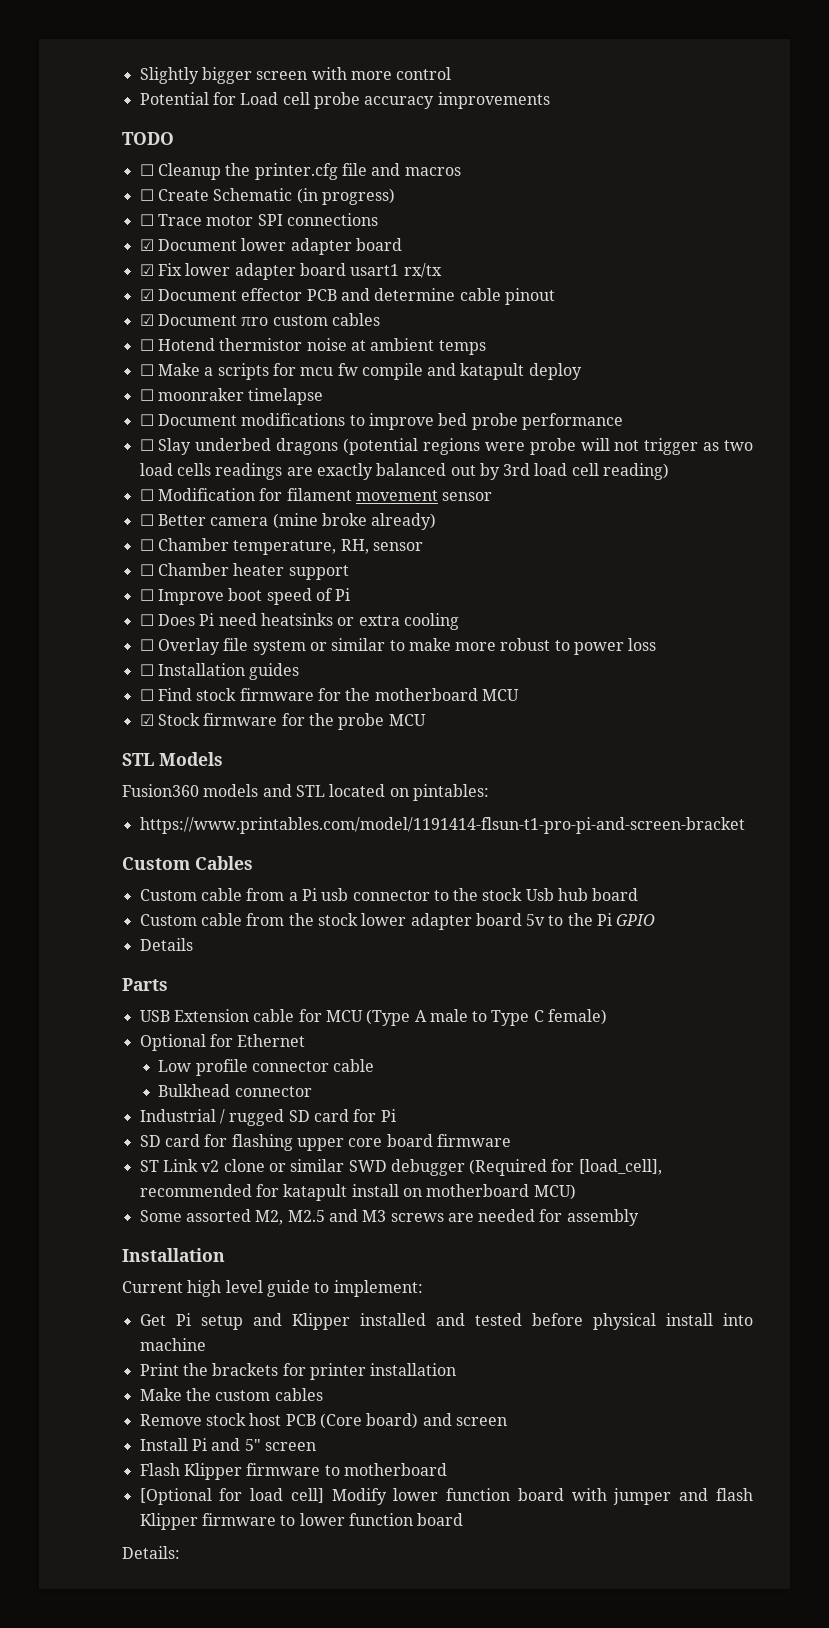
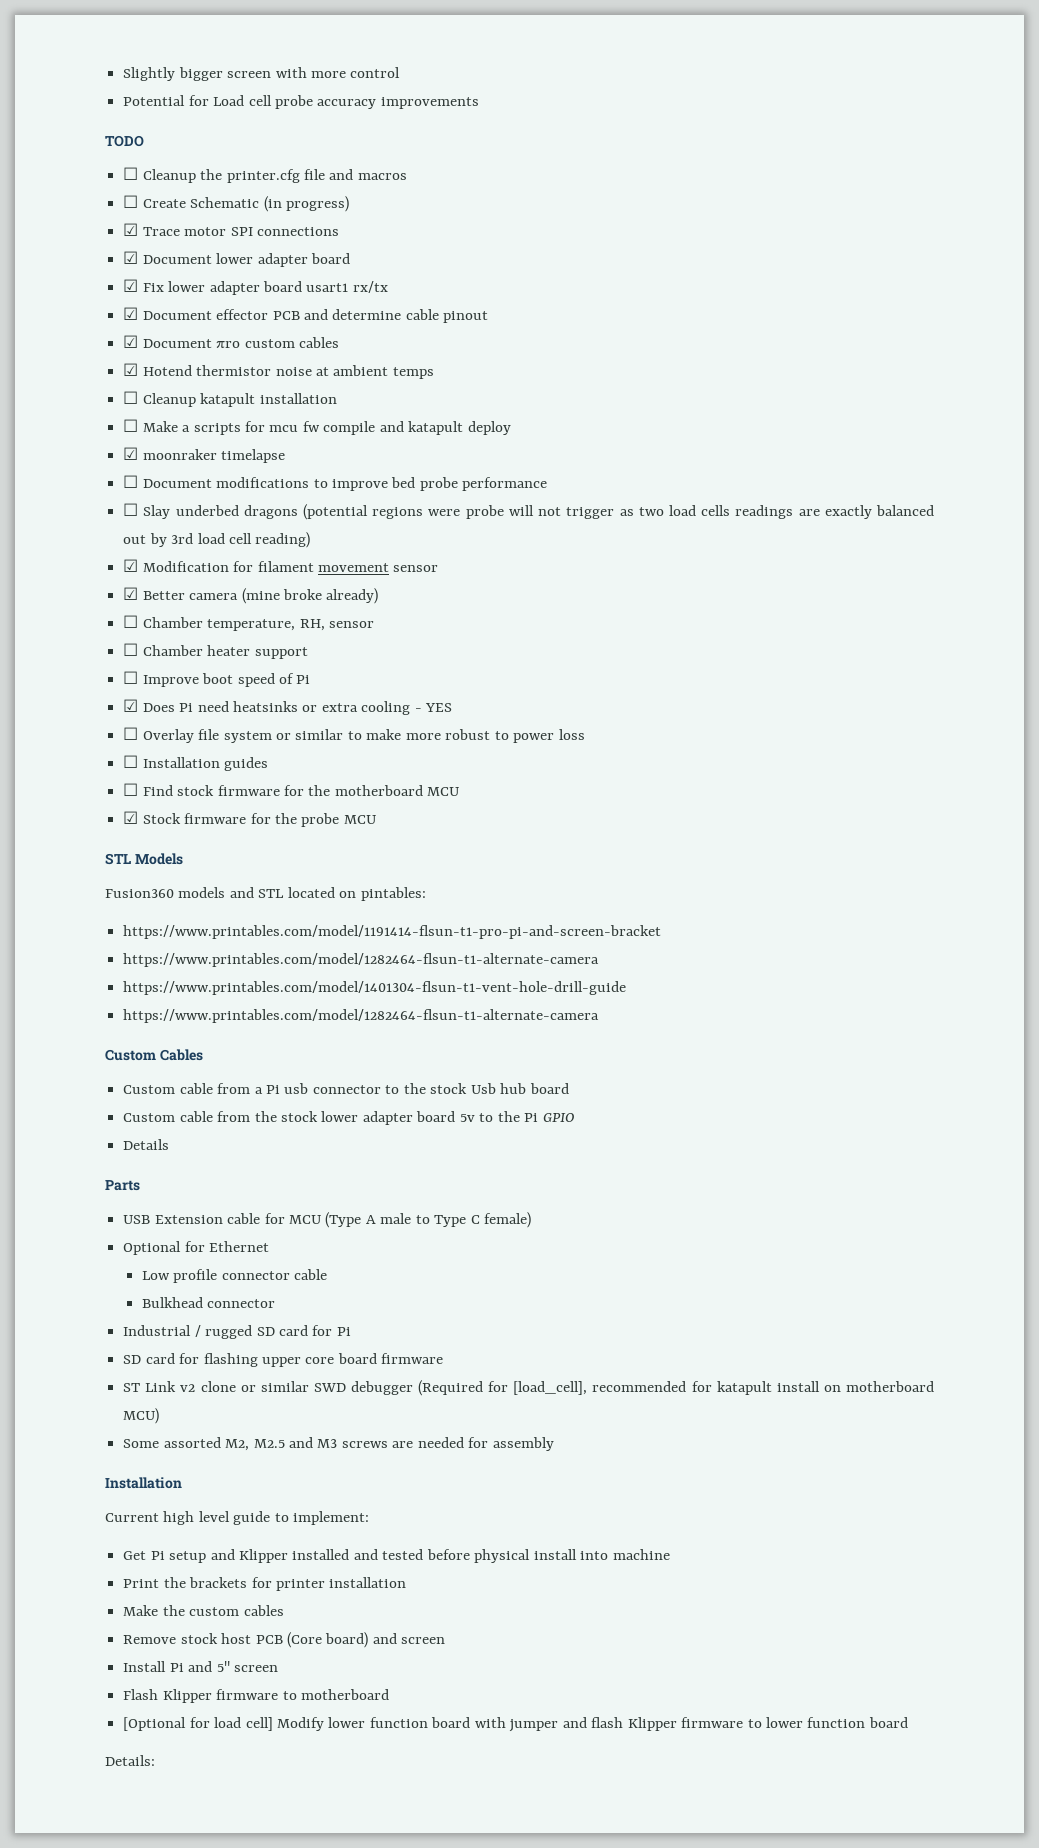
[139,214,154,226] ☐ -> [123,223,139,236] ☑
[139,339,154,351] ☐ -> [123,363,139,376] ☑
(486, 347) none -> [123,391,337,407] // ☐ Cleanup katapult installation
[139,389,154,401] ☐ -> [123,447,139,460] ☑
[139,489,154,501] ☐ -> [123,559,139,572] ☑
[139,514,154,526] ☐ -> [123,587,139,600] ☑
[139,614,154,626] ☐ -> [123,699,139,712] ☑
(459, 621) none -> [414,703,453,712] - YES
(745, 825) none -> [123,953,600,967] [123,981,627,995] [123,1009,600,1023] // https://www.printables.com/model/1282464-flsun-t1-alternate-camera // https://www.printables.com/model/1401304-flsun-t1-vent-hole-drill-guide // https://www.printables.com/model/1282464-flsun-t1-alternate-camera

